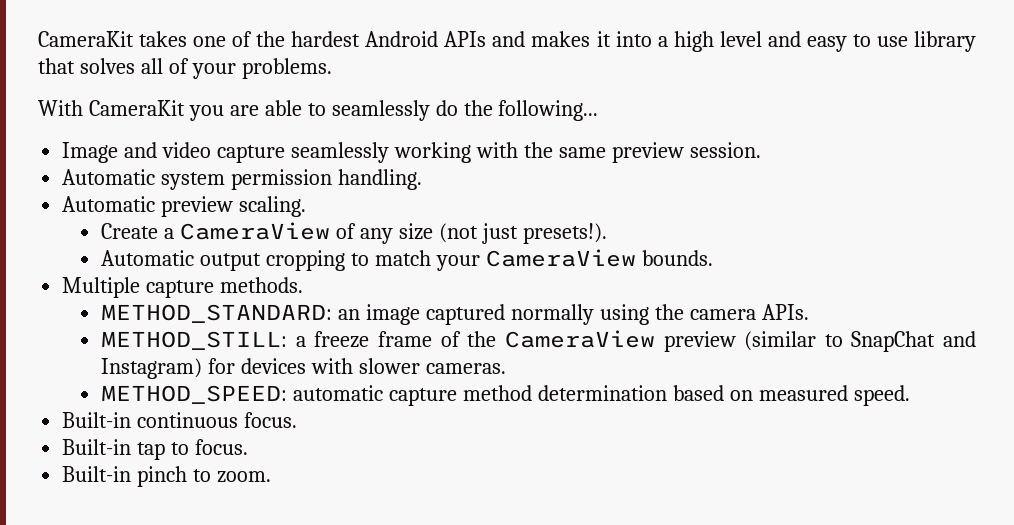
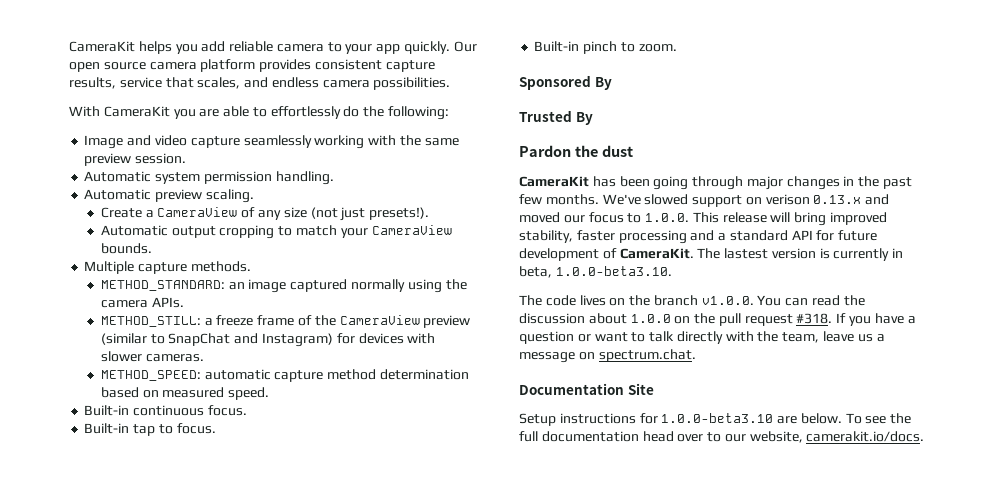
[38,31,977,52] [38,58,332,79] CameraKit takes one of the hardest Android APIs and makes it into a high level and easy to use library that solves all of your problems. -> [69,41,477,54] [69,59,435,72] [69,77,451,90] CameraKit helps you add reliable camera to your app quickly. Our open source camera platform provides consistent capture results, service that scales, and endless camera possibilities.
[331,100,430,121] seamlessly -> [270,106,341,119] effortlessly
[498,100,599,121] following... -> [388,106,450,120] following:
(272, 477) none -> [519,75,612,90] [519,110,593,125] [519,145,633,157] [519,176,913,190] [519,194,890,207] [519,212,888,226] [519,230,878,244] [519,248,904,261] [519,266,672,278] [519,295,865,306] [519,313,916,326] [519,331,885,344] [519,349,696,363] [519,383,654,395] [519,413,912,426] [519,431,925,443] // Sponsored By // Trusted By // Pardon the dust // CameraKit has been going through major changes in the past few months. We've slowed support on verison 0.13.x and moved our focus to 1.0.0. This release will bring improved stability, faster processing and a standard API for future development of CameraKit. The lastest version is currently in beta, 1.0.0-beta3.10. // The code lives on the branch v1.0.0. You can read the discussion about 1.0.0 on the pull request #318. If you have a question or want to talk directly with the team, leave us a message on spectrum.chat. // Documentation Site // Setup instructions for 1.0.0-beta3.10 are below. To see the full documentation head over to our website, camerakit.io/docs.

